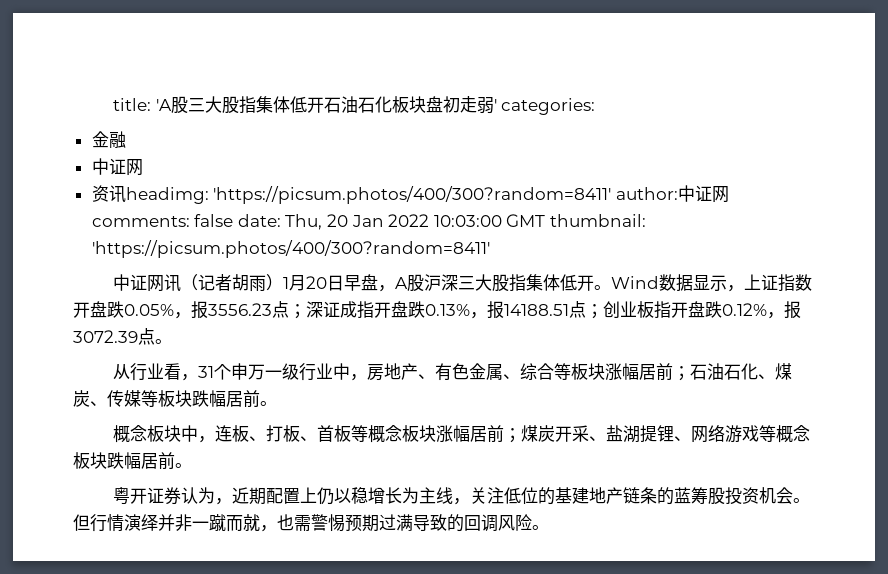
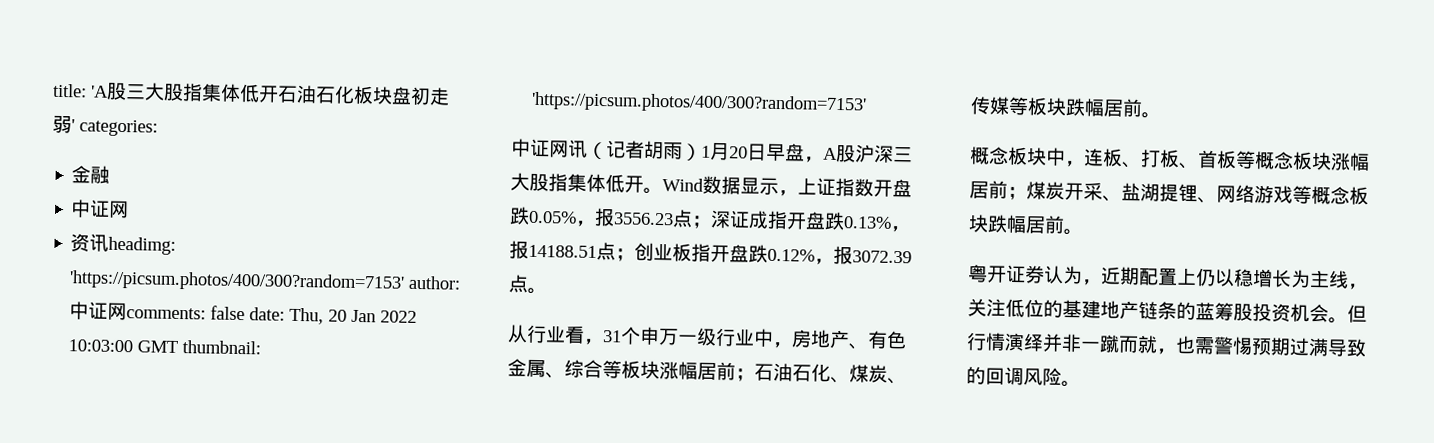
[213,186,612,204] 'https://picsum.photos/400/300?random=8411' -> [69,270,406,293] 'https://picsum.photos/400/300?random=7153'
[91,240,490,258] 'https://picsum.photos/400/300?random=8411' -> [531,91,868,115] 'https://picsum.photos/400/300?random=7153'

